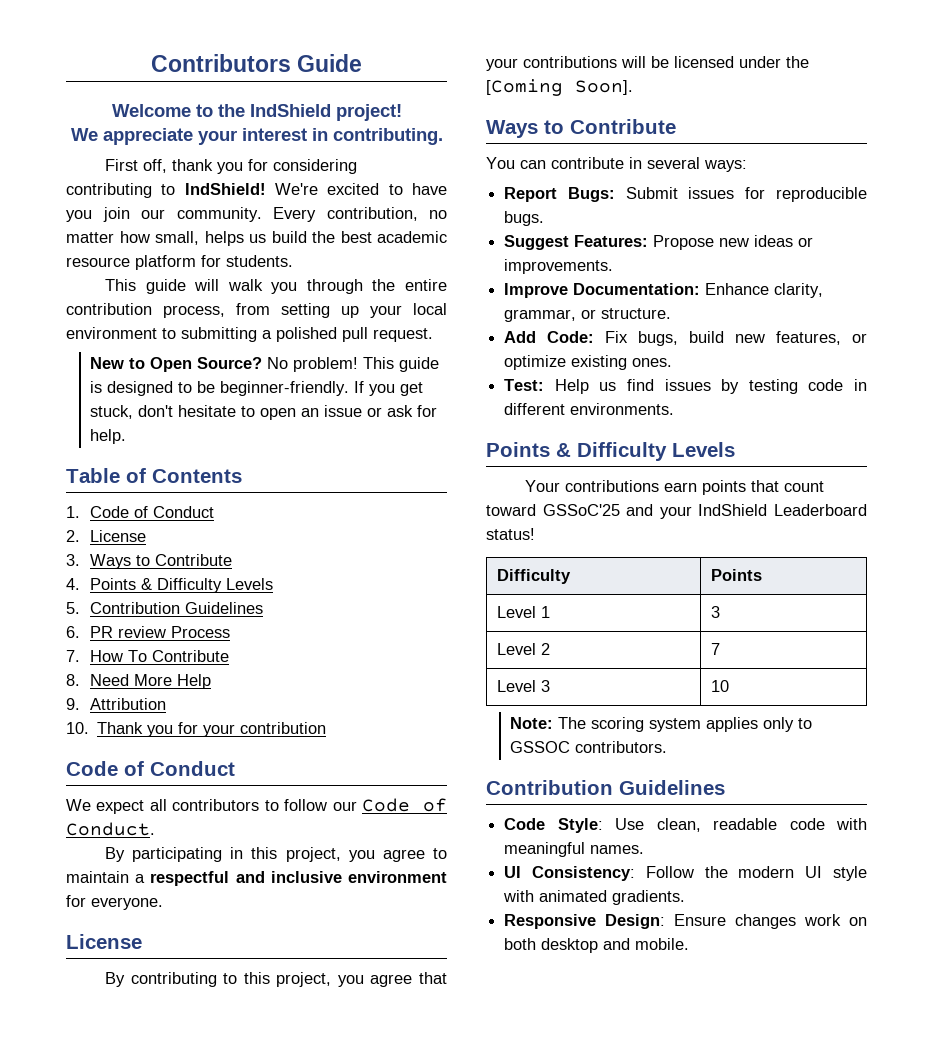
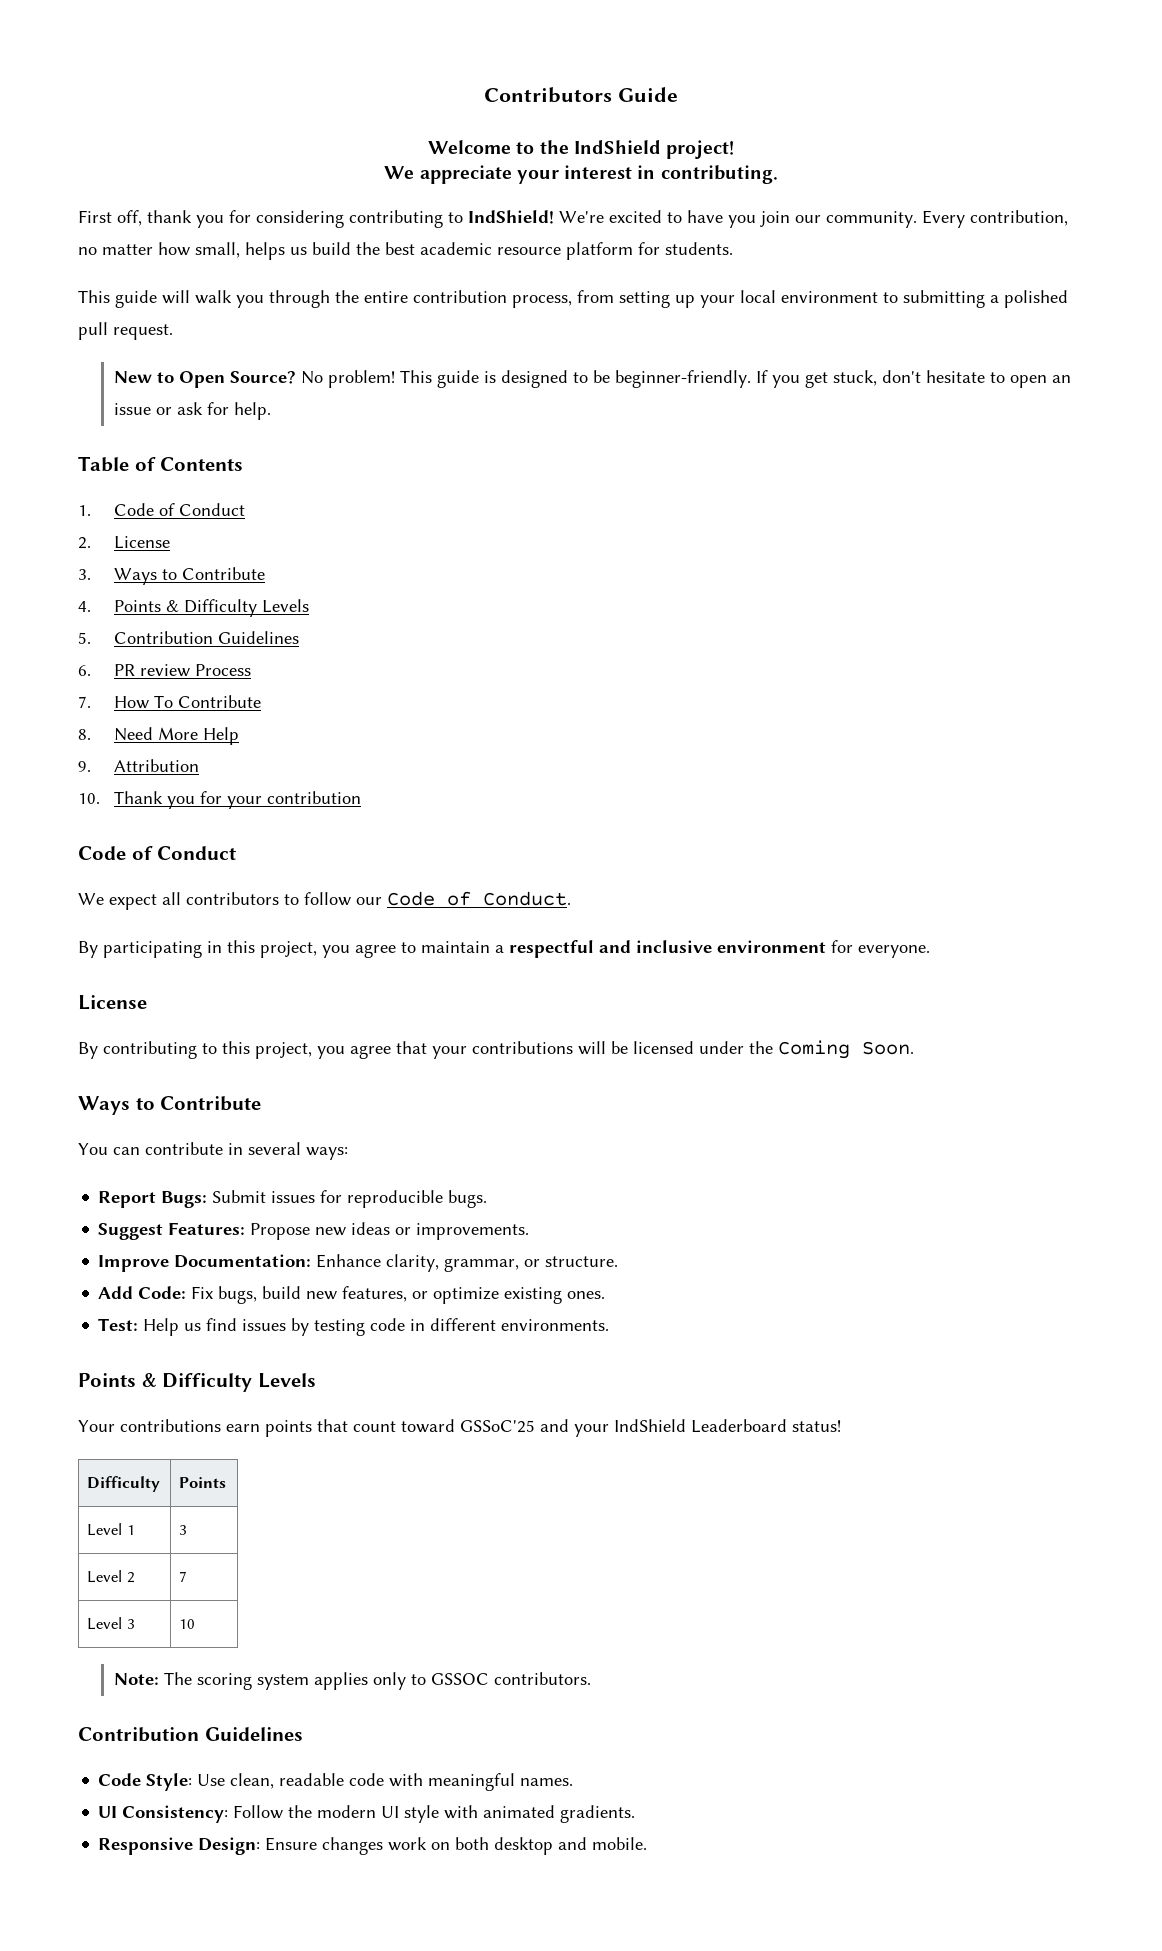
[486,79,633,96] [Coming Soon]. -> [778,1040,914,1059] Coming Soon.

